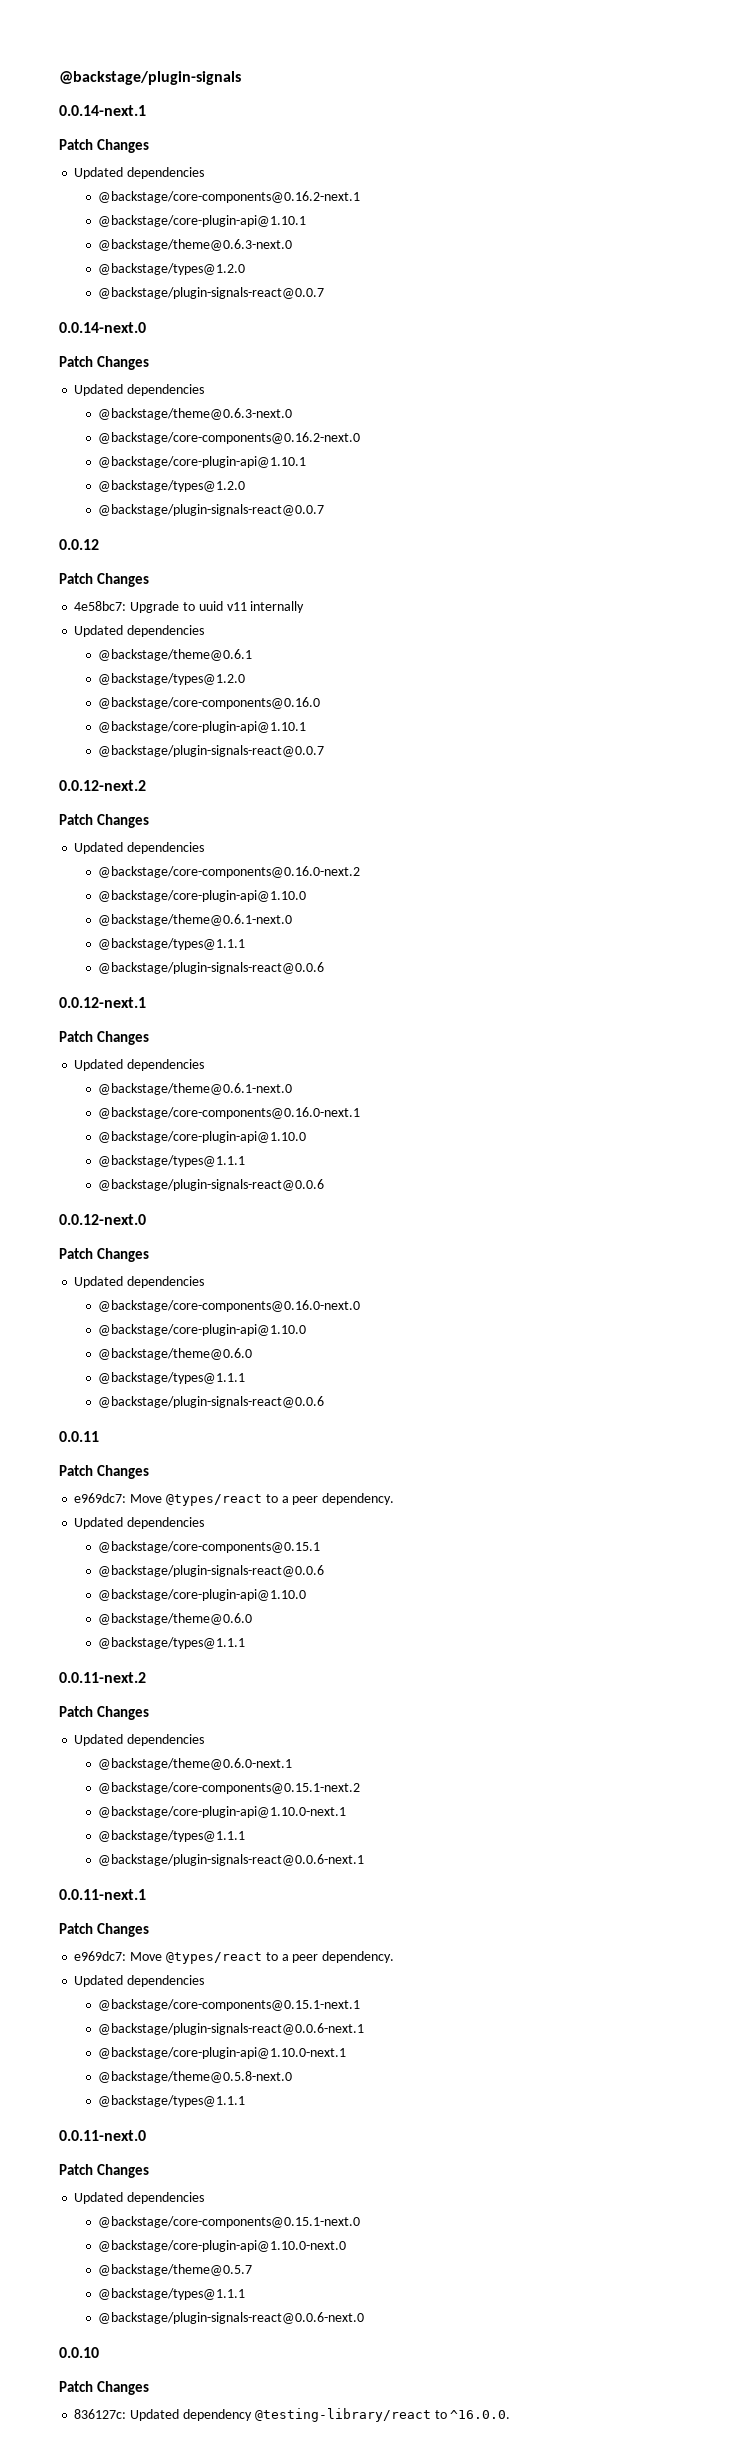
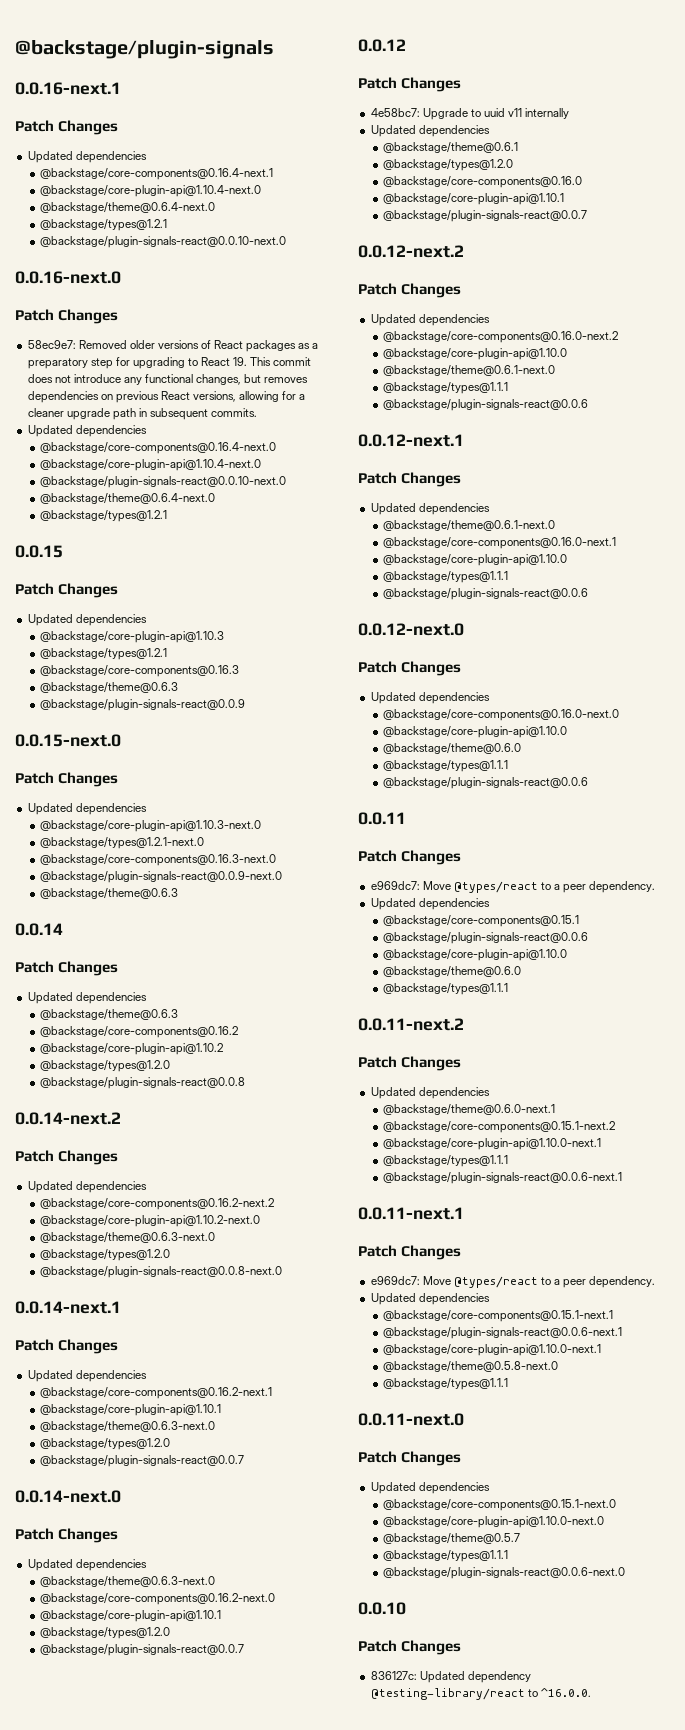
(241, 78) none -> [15,82,121,95] [15,120,119,135] [27,151,147,163] [40,168,274,180] [40,185,262,197] [40,202,216,213] [40,219,168,231] [40,236,287,248] [15,271,121,284] [15,309,119,324] [27,340,319,352] [27,357,312,369] [27,374,309,385] [27,391,306,403] [27,408,258,420] [27,425,147,437] [40,442,277,454] [40,459,262,471] [40,476,287,488] [40,493,216,504] [40,510,168,522] [15,545,63,558] [15,583,119,598] [27,614,147,626] [40,631,225,643] [40,648,168,660] [40,665,240,677] [40,682,179,693] [40,699,246,711] [15,734,121,747] [15,772,119,787] [27,803,147,815] [40,820,262,832] [40,837,205,849] [40,854,277,866] [40,871,283,883] [40,888,179,899] [15,923,63,936] [15,961,119,976] [27,992,147,1004] [40,1009,179,1020] [40,1026,239,1038] [40,1043,224,1055] [40,1060,171,1072] [40,1077,246,1089] [15,1112,121,1125] [15,1150,119,1165] [27,1181,147,1193] [40,1198,275,1210] [40,1215,261,1227] [40,1232,216,1243] [40,1249,171,1261] [40,1266,283,1278] // 0.0.16-next.1 // Patch Changes // Updated dependencies // @backstage/core-components@0.16.4-next.1 // @backstage/core-plugin-api@1.10.4-next.0 // @backstage/theme@0.6.4-next.0 // @backstage/types@1.2.1 // @backstage/plugin-signals-react@0.0.10-next.0 // 0.0.16-next.0 // Patch Changes // 58ec9e7: Removed older versions of React packages as a preparatory step for upgrading to React 19. This commit does not introduce any functional changes, but removes dependencies on previous React versions, allowing for a cleaner upgrade path in subsequent commits. // Updated dependencies // @backstage/core-components@0.16.4-next.0 // @backstage/core-plugin-api@1.10.4-next.0 // @backstage/plugin-signals-react@0.0.10-next.0 // @backstage/theme@0.6.4-next.0 // @backstage/types@1.2.1 // 0.0.15 // Patch Changes // Updated dependencies // @backstage/core-plugin-api@1.10.3 // @backstage/types@1.2.1 // @backstage/core-components@0.16.3 // @backstage/theme@0.6.3 // @backstage/plugin-signals-react@0.0.9 // 0.0.15-next.0 // Patch Changes // Updated dependencies // @backstage/core-plugin-api@1.10.3-next.0 // @backstage/types@1.2.1-next.0 // @backstage/core-components@0.16.3-next.0 // @backstage/plugin-signals-react@0.0.9-next.0 // @backstage/theme@0.6.3 // 0.0.14 // Patch Changes // Updated dependencies // @backstage/theme@0.6.3 // @backstage/core-components@0.16.2 // @backstage/core-plugin-api@1.10.2 // @backstage/types@1.2.0 // @backstage/plugin-signals-react@0.0.8 // 0.0.14-next.2 // Patch Changes // Updated dependencies // @backstage/core-components@0.16.2-next.2 // @backstage/core-plugin-api@1.10.2-next.0 // @backstage/theme@0.6.3-next.0 // @backstage/types@1.2.0 // @backstage/plugin-signals-react@0.0.8-next.0

